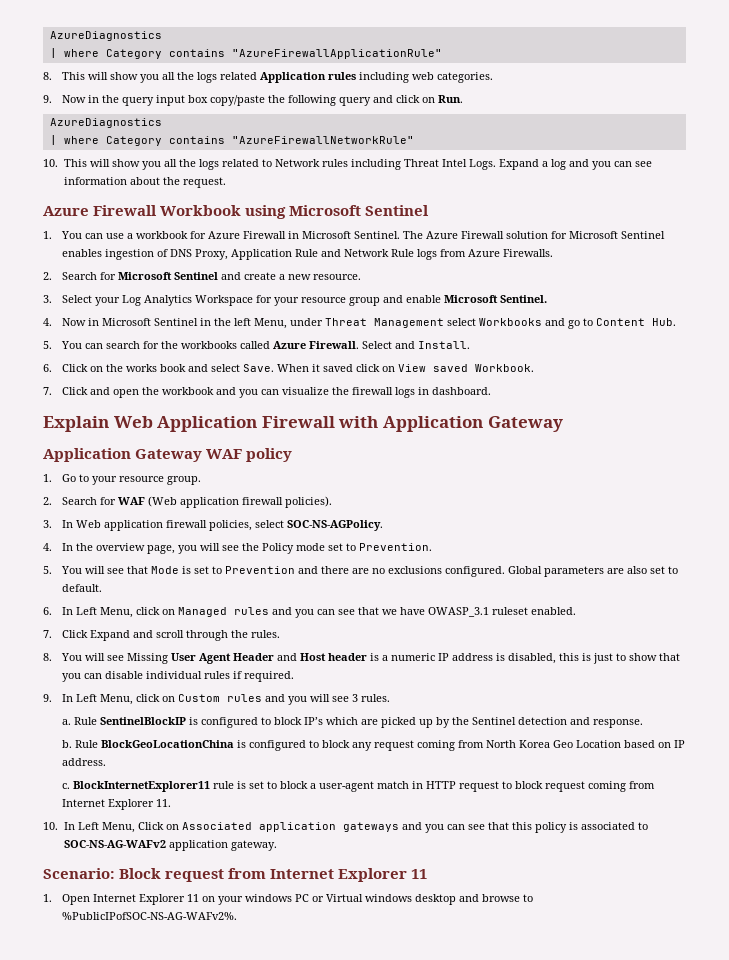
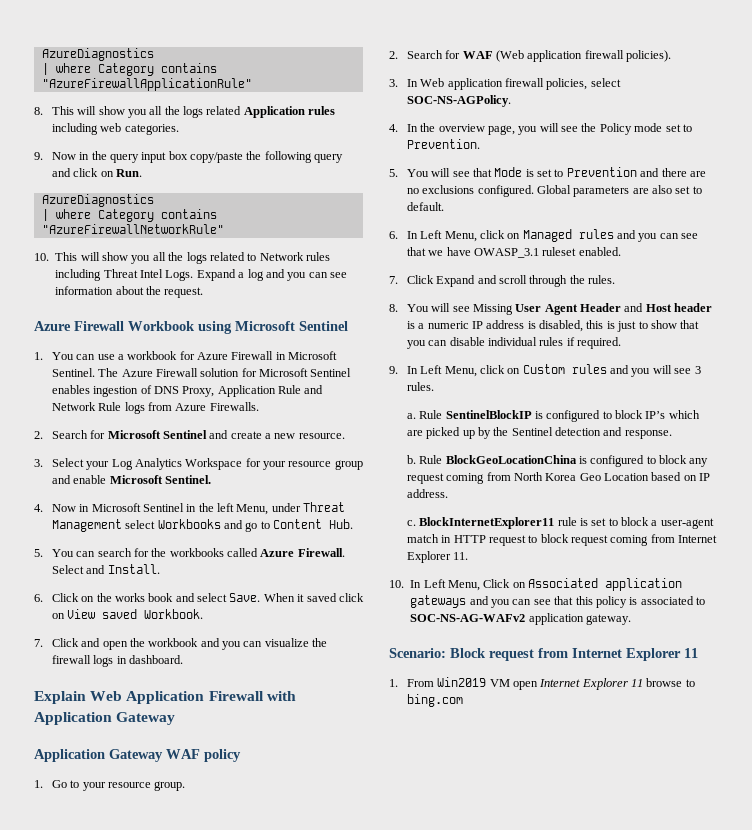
[62,894,480,905] Open Internet Explorer 11 on your windows PC or Virtual windows desktop and -> [406,677,644,690] From Win2019 VM open Internet Explorer 11
[62,912,238,920] %PublicIPofSOC-NS-AG-WAFv2%. -> [406,694,463,707] bing.com

